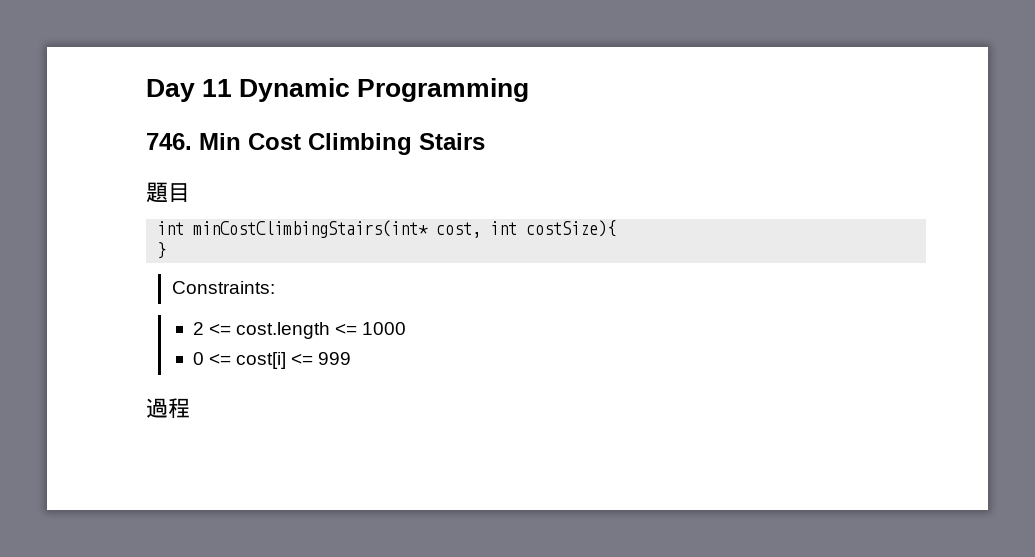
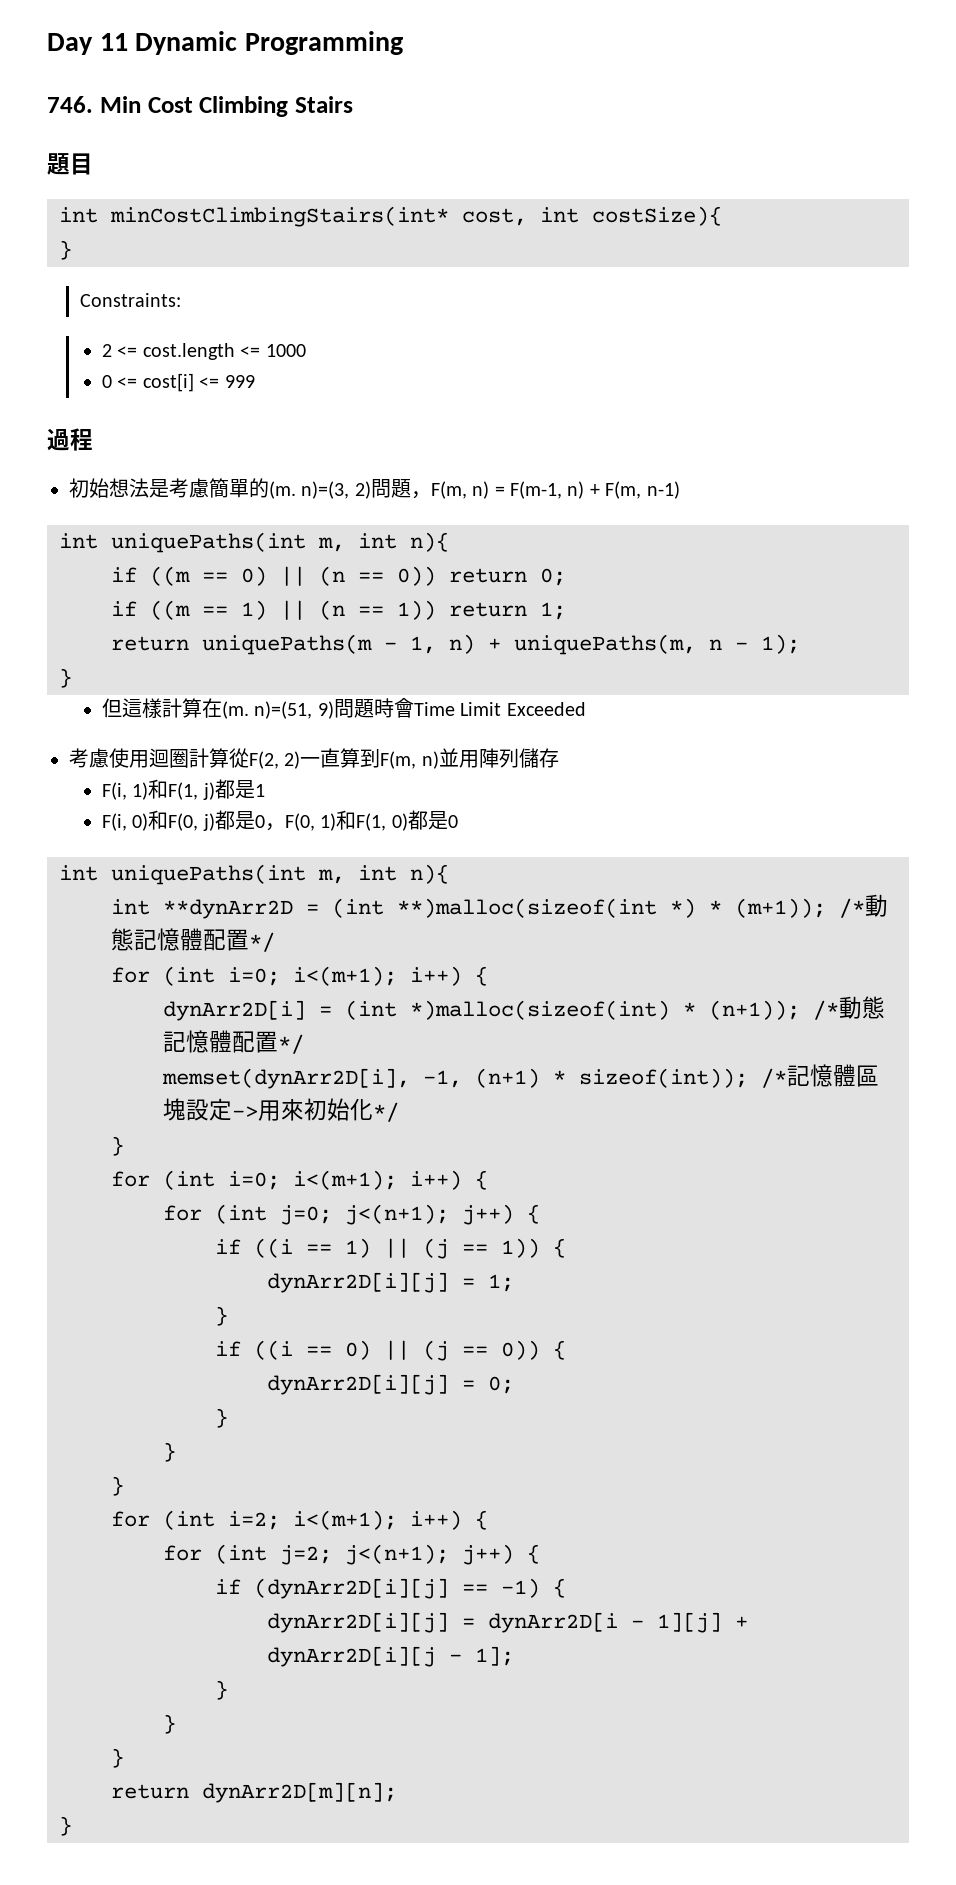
(190, 408) none -> [69,478,680,499] [59,532,449,553] [111,566,566,586] [111,600,566,620] [111,634,800,655] [59,668,72,688] [102,698,586,719] [69,748,559,769] [102,779,265,800] [102,810,458,831] [59,864,449,885] [111,894,888,919] [111,928,275,952] [111,966,488,986] [163,996,885,1021] [163,1030,304,1054] [162,1064,879,1089] [163,1098,399,1122] [111,1136,124,1156] [111,1170,488,1190] [163,1204,540,1225] [215,1238,566,1259] [267,1272,514,1293] [215,1306,228,1326] [215,1340,566,1361] [267,1374,514,1395] [215,1408,228,1428] [163,1442,176,1462] [111,1476,124,1496] [111,1510,488,1530] [163,1544,540,1565] [215,1578,566,1599] [267,1612,748,1633] [267,1646,514,1667] [215,1680,228,1700] [163,1714,176,1734] [111,1748,124,1768] [111,1782,397,1803] [59,1816,72,1836] // 初始想法是考慮簡單的(m. n)=(3, 2)問題，F(m, n) = F(m-1, n) + F(m, n-1) // int uniquePaths(int m, int n){ // if ((m == 0) || (n == 0)) return 0; // if ((m == 1) || (n == 1)) return 1; // return uniquePaths(m - 1, n) + uniquePaths(m, n - 1); // } // 但這樣計算在(m. n)=(51, 9)問題時會Time Limit Exceeded // 考慮使用迴圈計算從F(2, 2)一直算到F(m, n)並用陣列儲存 // F(i, 1)和F(1, j)都是1 // F(i, 0)和F(0, j)都是0，F(0, 1)和F(1, 0)都是0 // int uniquePaths(int m, int n){ // int **dynArr2D = (int **)malloc(sizeof(int *) * (m+1)); /*動態記憶體配置*/ // for (int i=0; i<(m+1); i++) { // dynArr2D[i] = (int *)malloc(sizeof(int) * (n+1)); /*動態記憶體配置*/ // memset(dynArr2D[i], -1, (n+1) * sizeof(int)); /*記憶體區塊設定->用來初始化*/ // } // for (int i=0; i<(m+1); i++) { // for (int j=0; j<(n+1); j++) { // if ((i == 1) || (j == 1)) { // dynArr2D[i][j] = 1; // } // if ((i == 0) || (j == 0)) { // dynArr2D[i][j] = 0; // } // } // } // for (int i=2; i<(m+1); i++) { // for (int j=2; j<(n+1); j++) { // if (dynArr2D[i][j] == -1) { // dynArr2D[i][j] = dynArr2D[i - 1][j] + dynArr2D[i][j - 1]; // } // } // } // return dynArr2D[m][n]; // }

